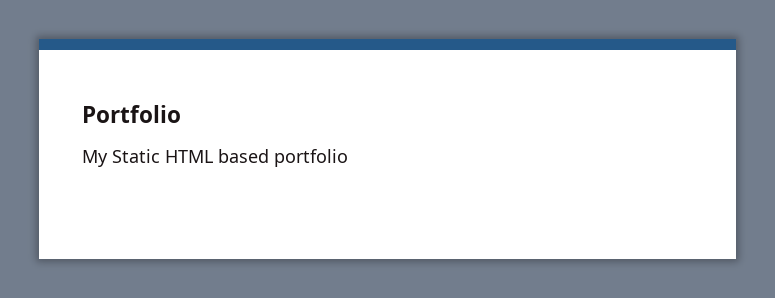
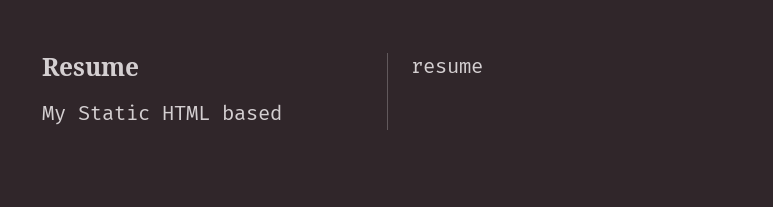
[82,105,181,123] Portfolio -> [42,58,139,76] Resume
[274,149,348,167] portfolio -> [411,62,483,73] resume

